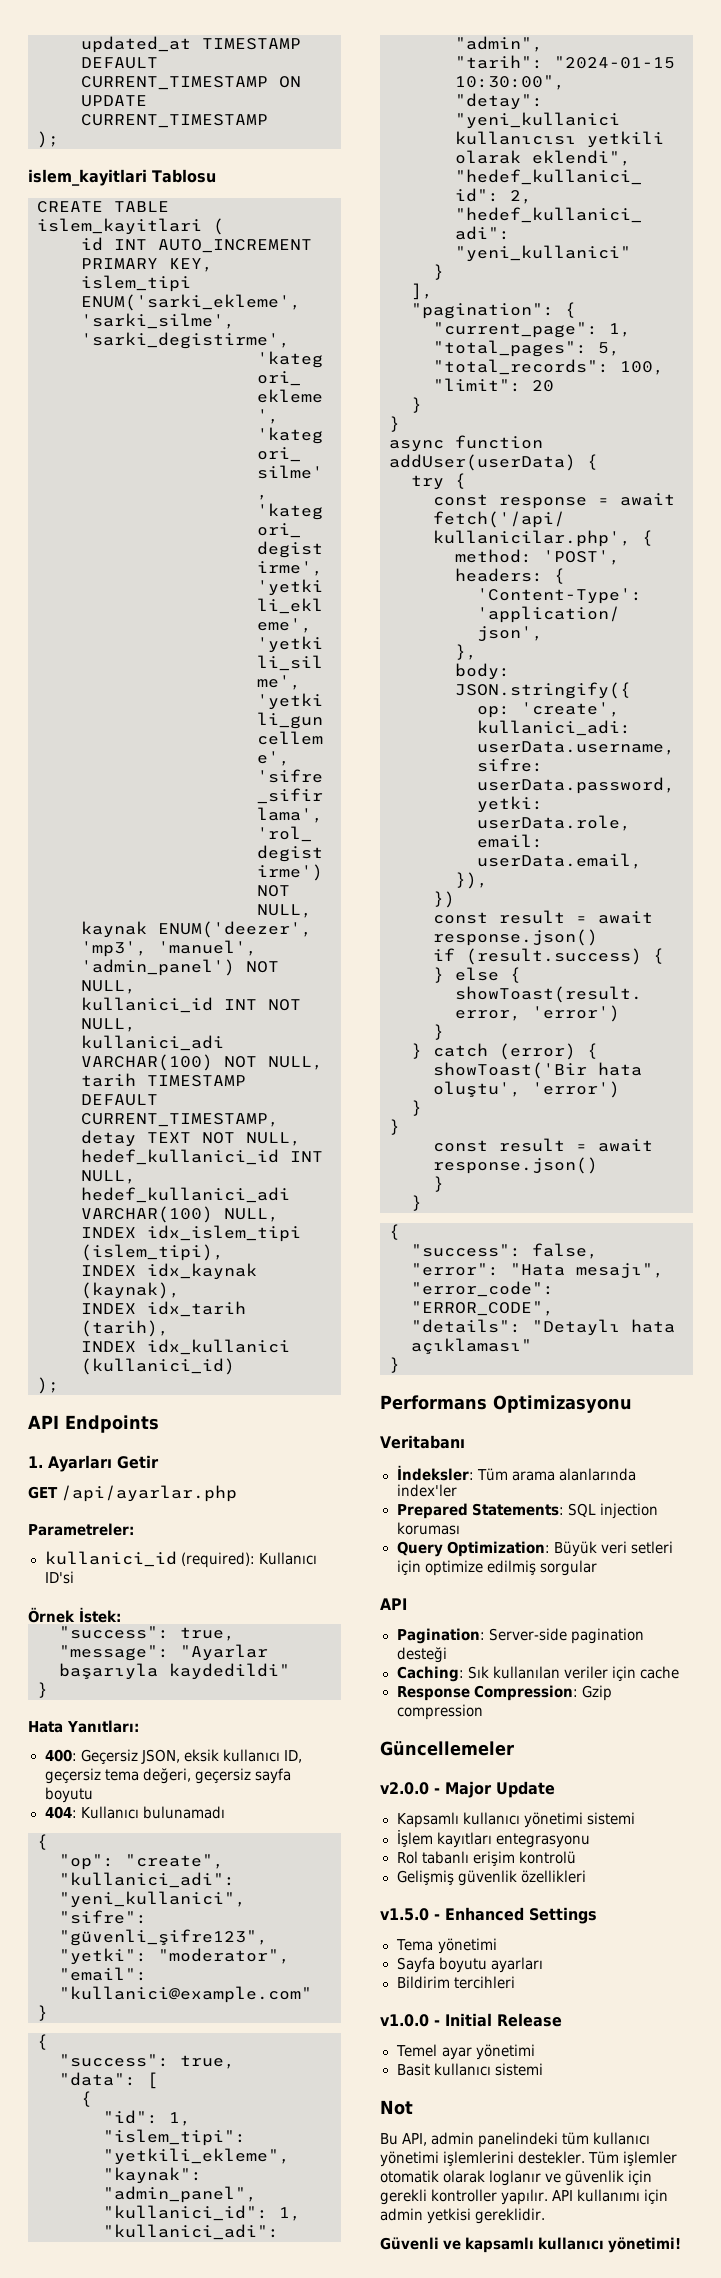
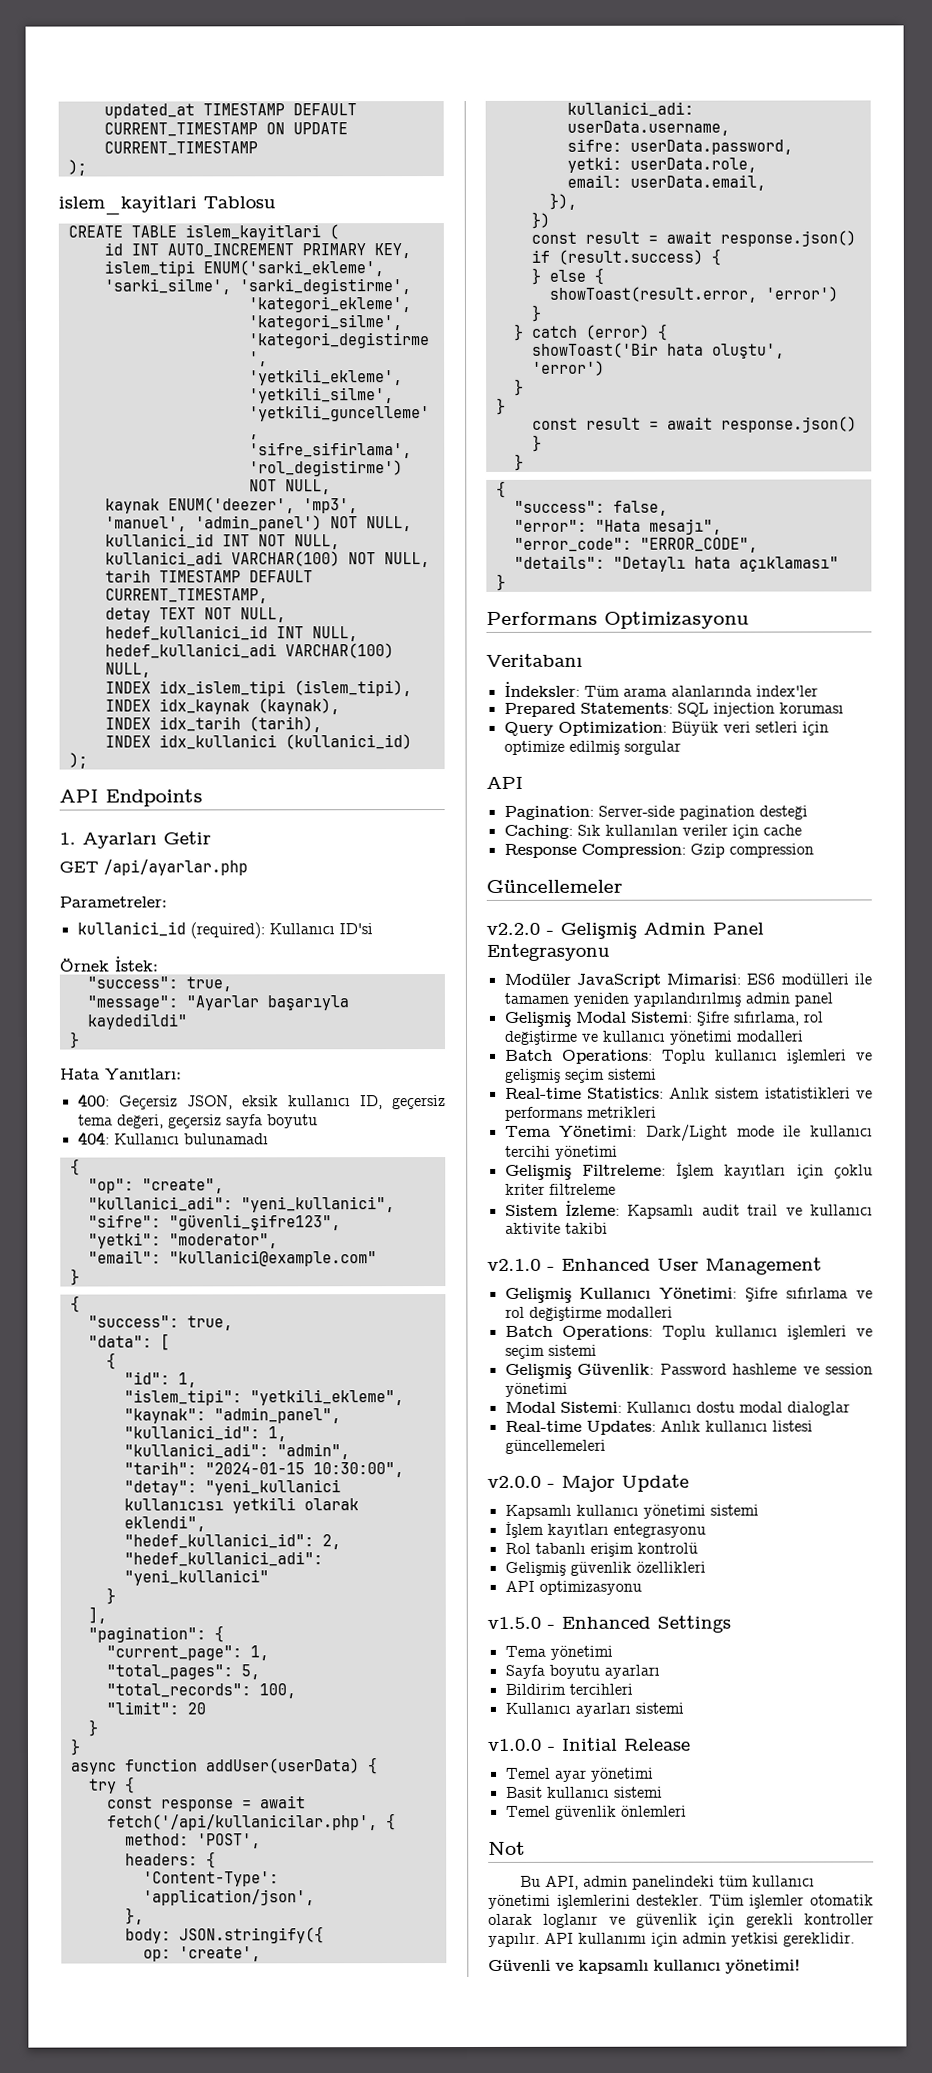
(514, 1748) none -> [486,922,764,939] [486,943,610,961] [503,973,872,988] [503,992,833,1007] [503,1011,823,1027] [503,1030,804,1045] [504,1049,873,1064] [504,1068,657,1083] [504,1087,873,1099] [504,1106,657,1121] [504,1124,873,1142] [504,1145,618,1160] [504,1162,873,1180] [504,1183,616,1195] [504,1200,873,1219] [504,1222,608,1234] [487,1257,822,1275] [504,1287,873,1303] [504,1306,673,1321] [504,1325,873,1340] [504,1344,597,1359] [504,1363,873,1379] [504,1382,568,1397] [504,1401,850,1416] [504,1420,813,1435] [504,1439,606,1454] // v2.2.0 - Gelişmiş Admin Panel Entegrasyonu // Modüler JavaScript Mimarisi: ES6 modülleri ile tamamen yeniden yapılandırılmış admin panel // Gelişmiş Modal Sistemi: Şifre sıfırlama, rol değiştirme ve kullanıcı yönetimi modalleri // Batch Operations: Toplu kullanıcı işlemleri ve gelişmiş seçim sistemi // Real-time Statistics: Anlık sistem istatistikleri ve performans metrikleri // Tema Yönetimi: Dark/Light mode ile kullanıcı tercihi yönetimi // Gelişmiş Filtreleme: İşlem kayıtları için çoklu kriter filtreleme // Sistem İzleme: Kapsamlı audit trail ve kullanıcı aktivite takibi // v2.1.0 - Enhanced User Management // Gelişmiş Kullanıcı Yönetimi: Şifre sıfırlama ve rol değiştirme modalleri // Batch Operations: Toplu kullanıcı işlemleri ve seçim sistemi // Gelişmiş Güvenlik: Password hashleme ve session yönetimi // Modal Sistemi: Kullanıcı dostu modal dialoglar // Real-time Updates: Anlık kullanıcı listesi güncellemeleri
(586, 1876) none -> [504,1580,642,1595] // API optimizasyonu
(515, 1982) none -> [504,1702,684,1717] // Kullanıcı ayarları sistemi
(543, 2069) none -> [505,1805,687,1820] // Temel güvenlik önlemleri

